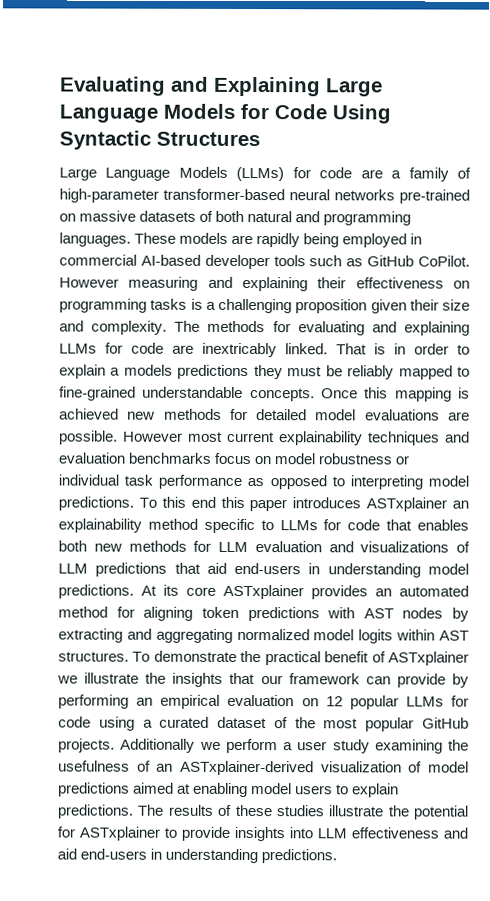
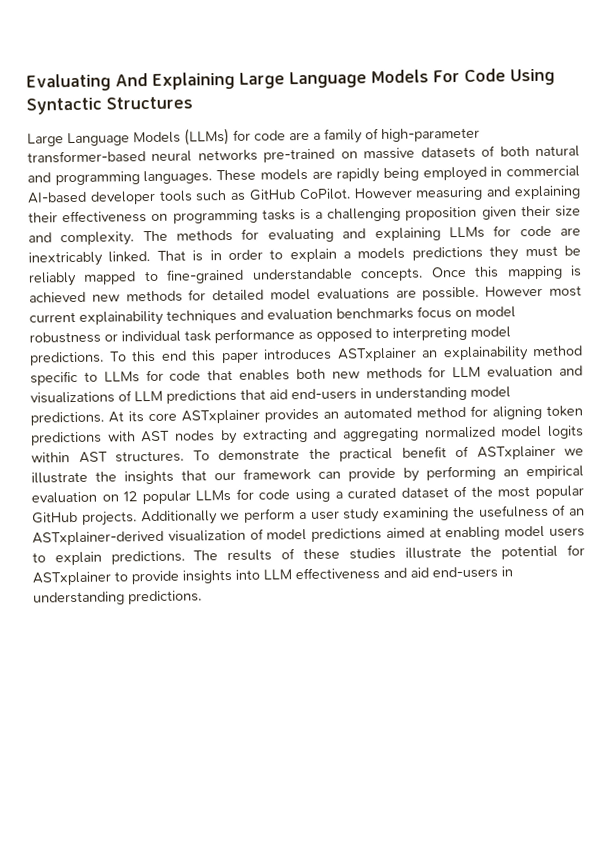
[171,76,209,92] and -> [115,73,148,87] And
[240,103,269,120] for -> [433,70,460,83] For

